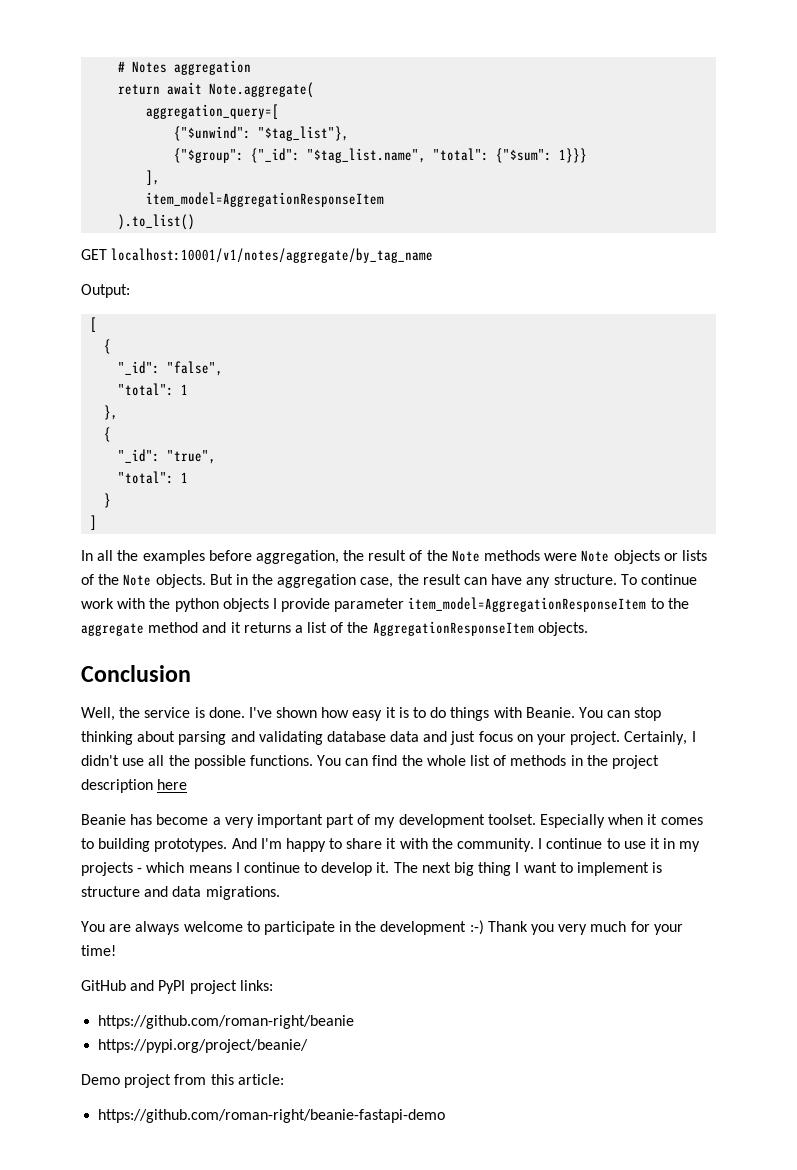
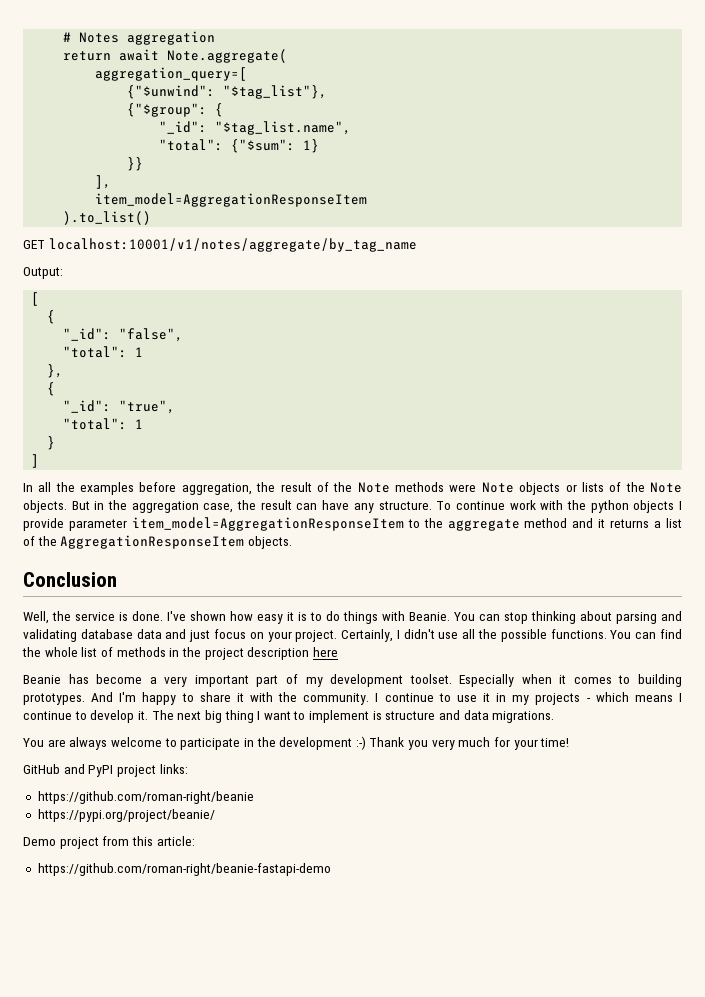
[251,148,301,163] {"_id": -> [215,103,224,117] [159,121,208,134] { // "_id":
(427, 155) none -> (352, 128) //
[559,148,588,163] 1}}} -> [303,139,320,153] [127,157,144,171] 1} // }}

